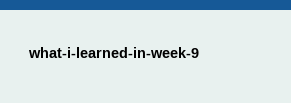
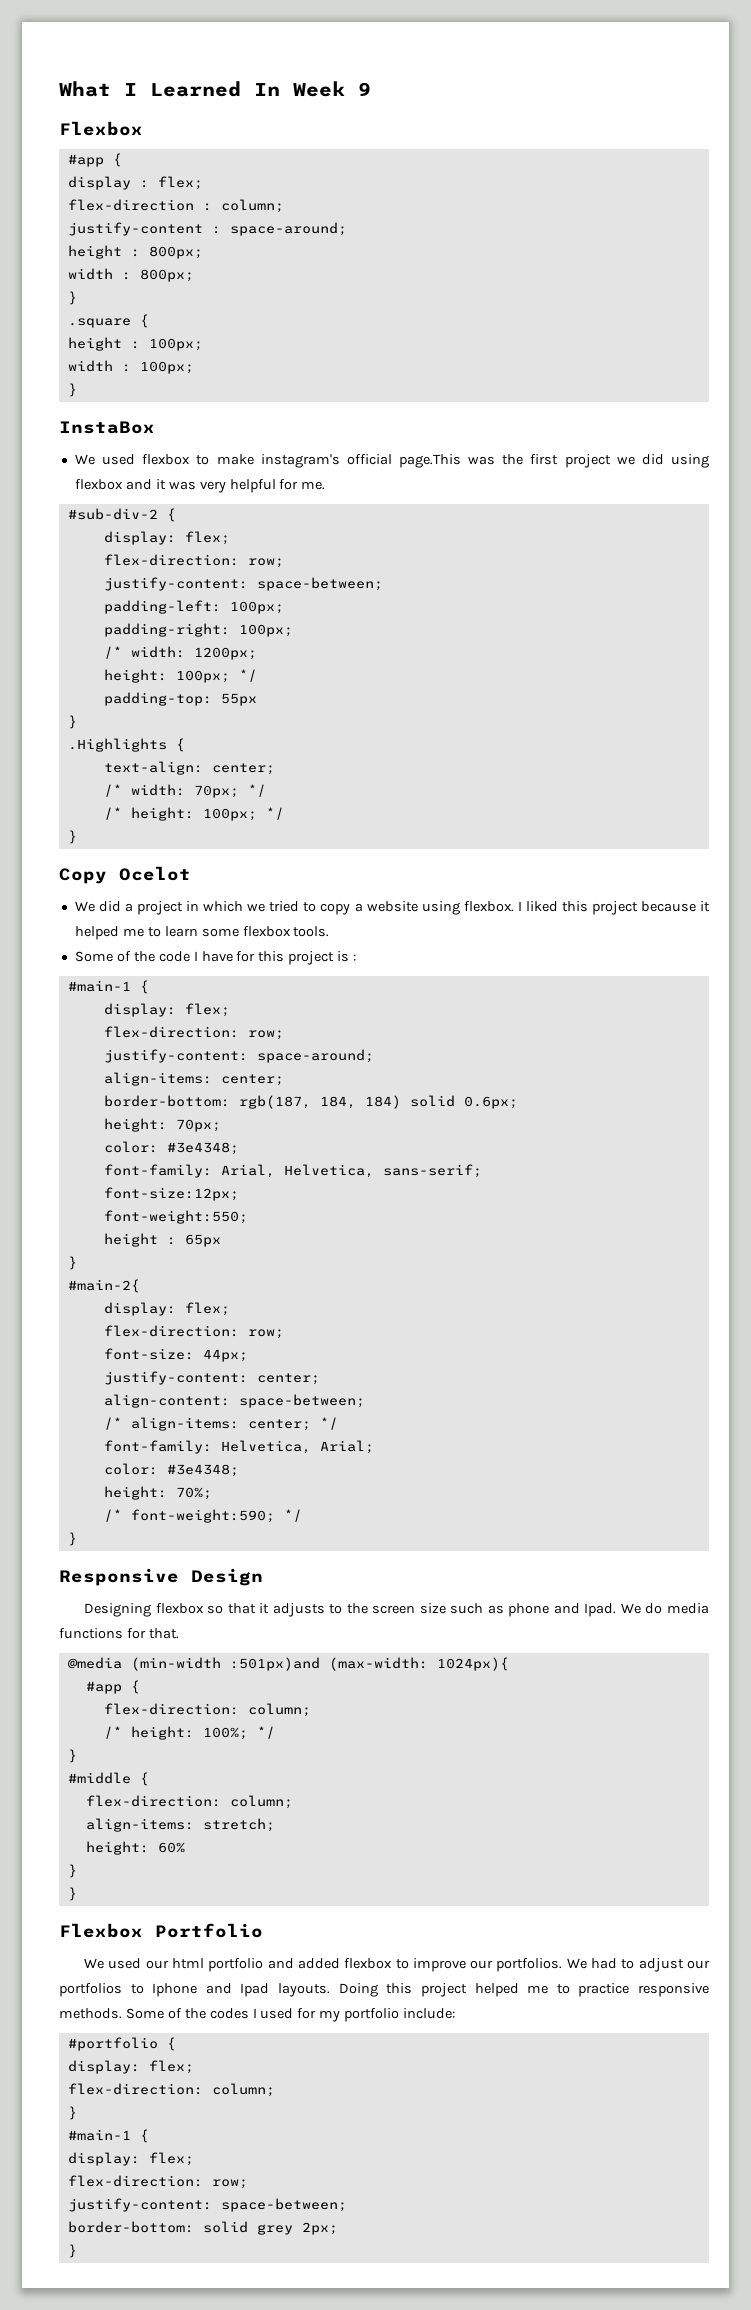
[28,47,199,58] what-i-learned-in-week-9 -> [59,81,371,97] [59,121,143,136] [67,153,122,167] [67,176,203,190] [67,199,284,213] [67,222,347,236] [67,245,203,259] [67,268,194,282] [67,291,77,305] [67,314,149,328] [67,337,203,351] [67,360,194,374] [67,383,77,397] [59,421,155,434] [74,454,710,468] [74,479,326,493] [67,508,176,522] [103,531,230,545] [103,554,284,568] [103,577,383,591] [103,600,284,614] [103,623,293,637] [103,646,257,660] [103,669,257,683] [103,692,257,706] [67,715,77,729] [67,738,185,752] [103,761,275,775] [103,784,266,798] [103,807,284,821] [67,830,77,844] [59,866,191,884] [74,901,710,915] [74,926,330,940] [74,951,357,965] [67,980,149,994] [103,1003,230,1017] [103,1026,284,1040] [103,1049,374,1063] [103,1072,284,1086] [103,1095,518,1109] [103,1118,221,1132] [103,1141,239,1155] [103,1164,482,1178] [103,1187,239,1201] [103,1210,248,1224] [103,1233,221,1247] [67,1256,77,1270] [67,1279,140,1293] [103,1302,230,1316] [103,1325,284,1339] [103,1348,248,1362] [103,1371,320,1385] [103,1394,365,1408] [103,1417,338,1431] [103,1440,374,1454] [103,1463,239,1477] [103,1486,212,1500] [103,1509,302,1523] [67,1532,77,1546] [59,1568,263,1586] [84,1603,710,1617] [59,1628,179,1639] [67,1657,509,1671] [85,1680,140,1694] [103,1703,311,1717] [103,1726,275,1740] [67,1749,77,1763] [67,1772,149,1786] [85,1795,293,1809] [85,1818,275,1832] [85,1841,185,1855] [67,1864,77,1878] [67,1887,77,1901] [59,1923,263,1938] [84,1958,711,1972] [59,1983,710,1997] [59,2008,456,2022] [67,2037,176,2051] [67,2060,194,2074] [67,2083,275,2097] [67,2106,77,2120] [67,2129,149,2143] [67,2152,194,2166] [67,2175,248,2189] [67,2198,347,2212] [67,2221,338,2235] [67,2244,77,2258] What I Learned In Week 9 // Flexbox // #app { // display : flex; // flex-direction : column; // justify-content : space-around; // height : 800px; // width : 800px; // } // .square { // height : 100px; // width : 100px; // } // InstaBox // We used flexbox to make instagram's official page.This was the first project we did using flexbox and it was very helpful for me. // #sub-div-2 { // display: flex; // flex-direction: row; // justify-content: space-between; // padding-left: 100px; // padding-right: 100px; // /* width: 1200px; // height: 100px; */ // padding-top: 55px // } // .Highlights { // text-align: center; // /* width: 70px; */ // /* height: 100px; */ // } // Copy Ocelot // We did a project in which we tried to copy a website using flexbox. I liked this project because it helped me to learn some flexbox tools. // Some of the code I have for this project is : // #main-1 { // display: flex; // flex-direction: row; // justify-content: space-around; // align-items: center; // border-bottom: rgb(187, 184, 184) solid 0.6px; // height: 70px; // color: #3e4348; // font-family: Arial, Helvetica, sans-serif; // font-size:12px; // font-weight:550; // height : 65px // } // #main-2{ // display: flex; // flex-direction: row; // font-size: 44px; // justify-content: center; // align-content: space-between; // /* align-items: center; */ // font-family: Helvetica, Arial; // color: #3e4348; // height: 70%; // /* font-weight:590; */ // } // Responsive Design // Designing flexbox so that it adjusts to the screen size such as phone and Ipad. We do media functions for that. // @media (min-width :501px)and (max-width: 1024px){ // #app { // flex-direction: column; // /* height: 100%; */ // } // #middle { // flex-direction: column; // align-items: stretch; // height: 60% // } // } // Flexbox Portfolio // We used our html portfolio and added flexbox to improve our portfolios. We had to adjust our portfolios to Iphone and Ipad layouts. Doing this project helped me to practice responsive methods. Some of the codes I used for my portfolio include: // #portfolio { // display: flex; // flex-direction: column; // } // #main-1 { // display: flex; // flex-direction: row; // justify-content: space-between; // border-bottom: solid grey 2px; // }

